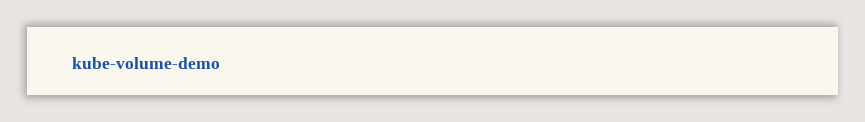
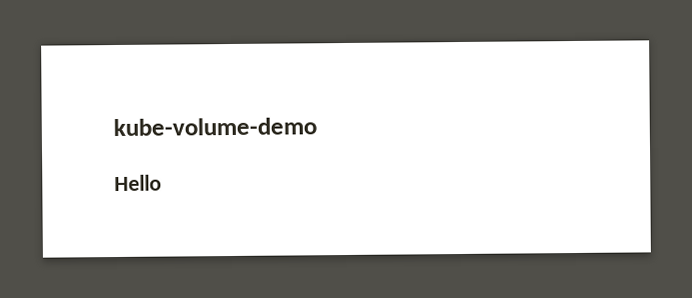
(220, 63) none -> [114,174,162,192] // Hello

